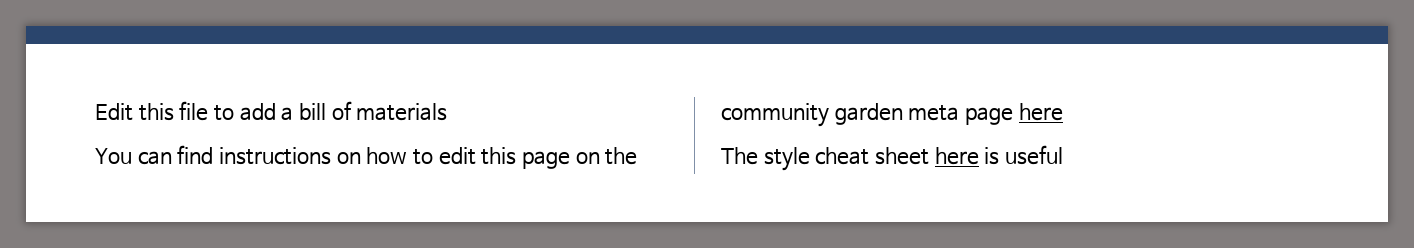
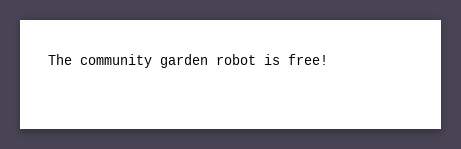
[95,101,448,121] [95,145,638,169] [721,103,1063,127] [721,145,1063,171] Edit this file to add a bill of materials // You can find instructions on how to edit this page on the community garden meta page here // The style cheat sheet here is useful -> [48,54,328,68] The community garden robot is free!

